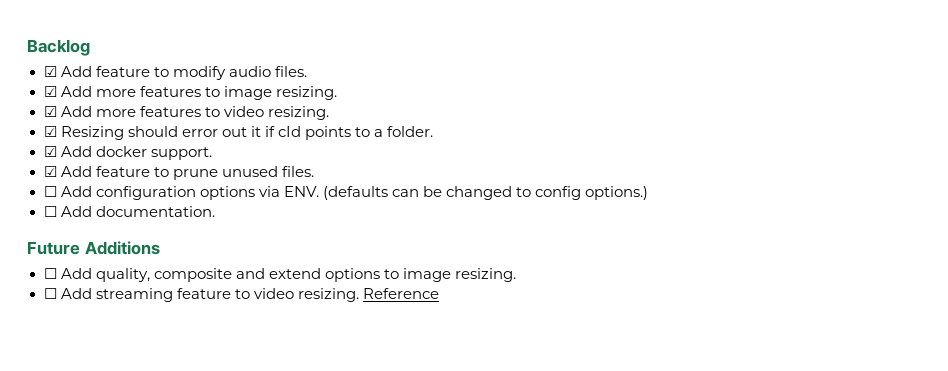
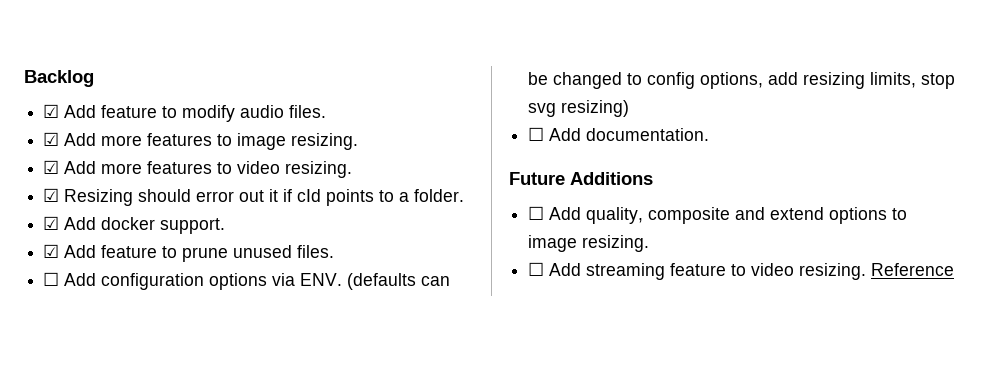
[585,186,649,200] options.) -> [700,72,956,89] [528,100,630,117] options, add resizing limits, stop svg resizing)

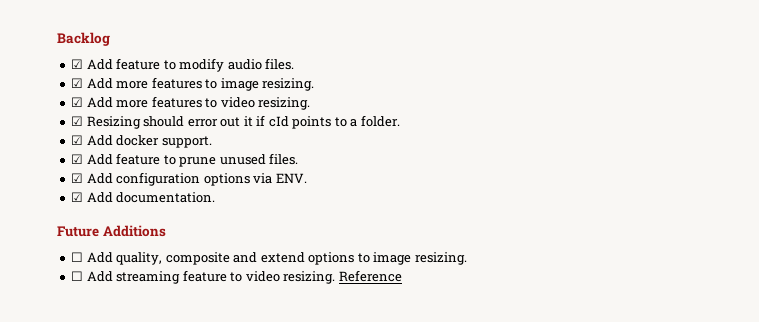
[43,272,60,286] ☐ -> [71,173,84,183] ☑
[347,273,451,290] [528,72,956,89] [528,100,630,117] [528,127,545,141] (defaults can be changed to config options, add resizing limits, stop svg resizing) // ☐ -> [71,192,84,202] // ☑

